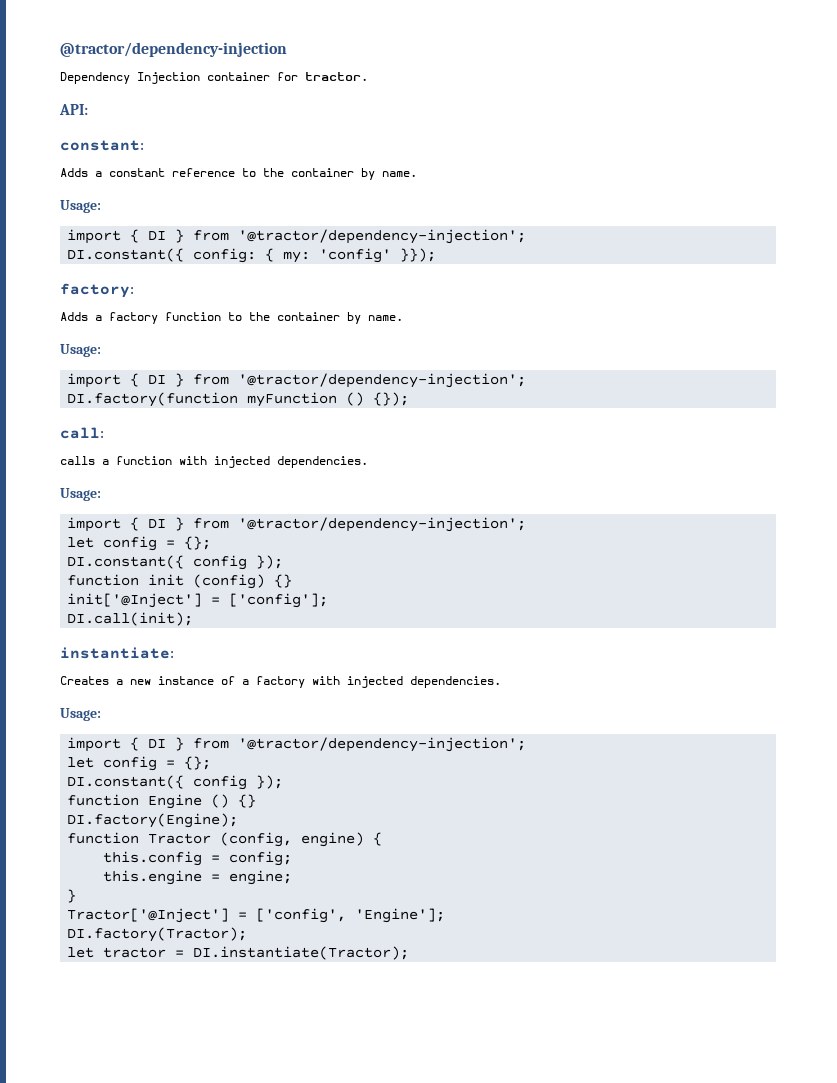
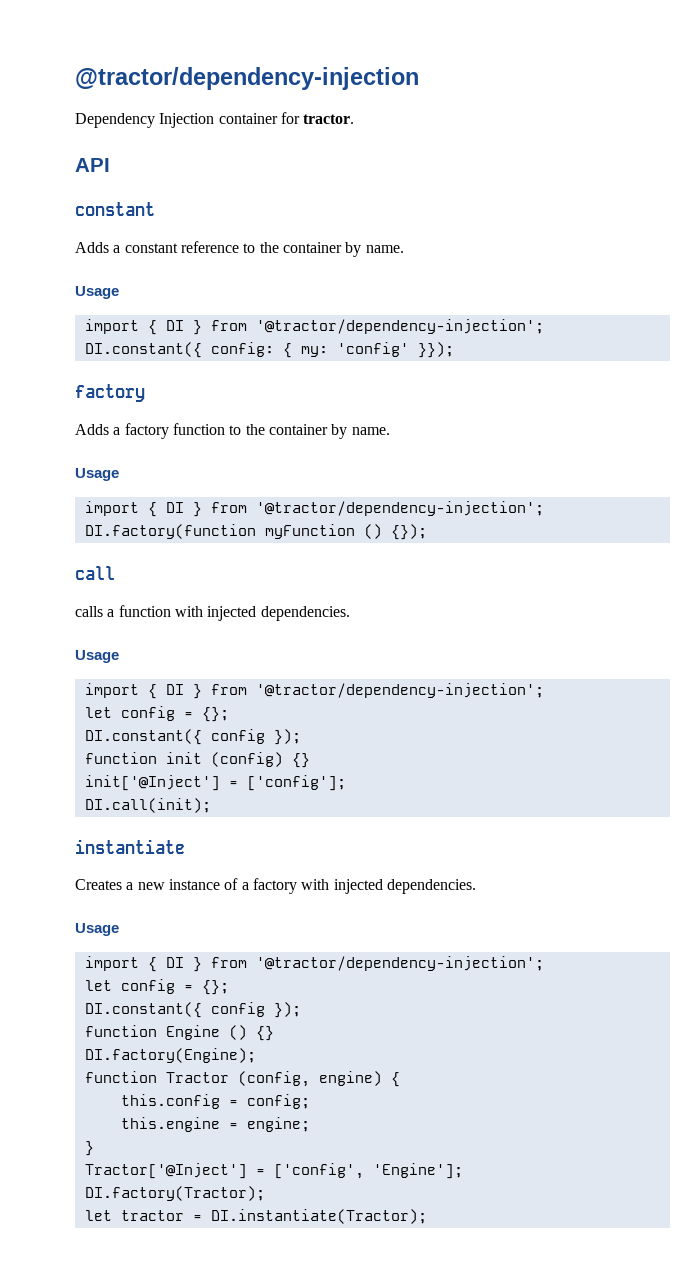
[59,104,88,115] [60,140,144,151] API: // constant: -> [75,158,110,172] [75,202,155,216] API // constant
[60,200,101,213] Usage: -> [75,286,119,299] Usage
[60,283,134,298] factory: -> [75,384,145,402] factory
[60,344,101,357] Usage: -> [75,468,119,481] Usage
[60,427,104,439] call: -> [75,566,115,580] call
[60,488,101,501] Usage: -> [75,650,119,663] Usage
[60,647,174,659] instantiate: -> [75,839,185,854] instantiate
[60,708,101,721] Usage: -> [75,923,119,936] Usage

